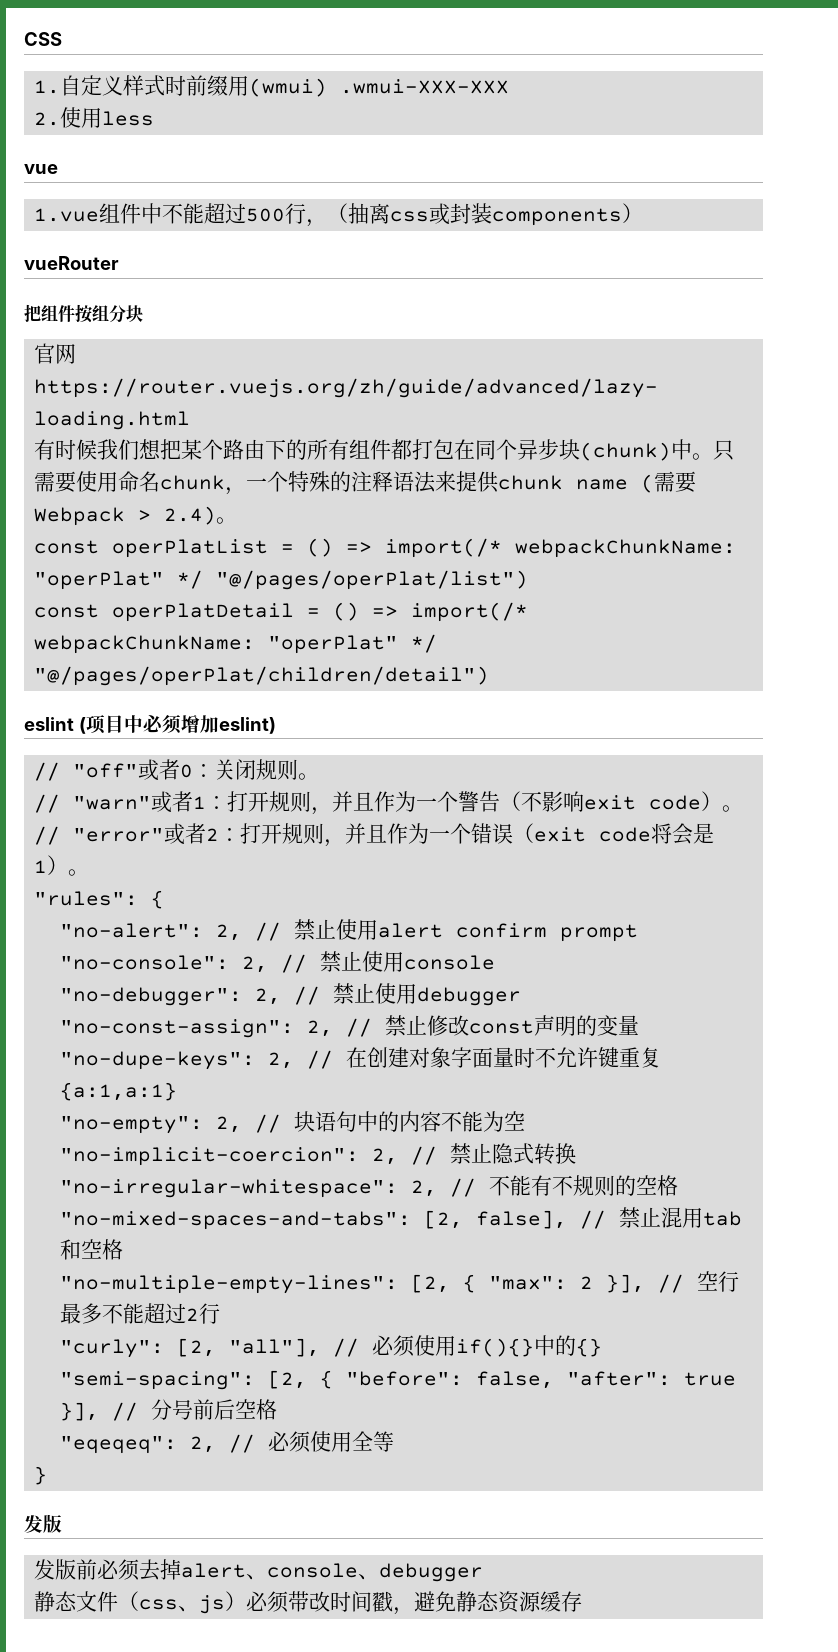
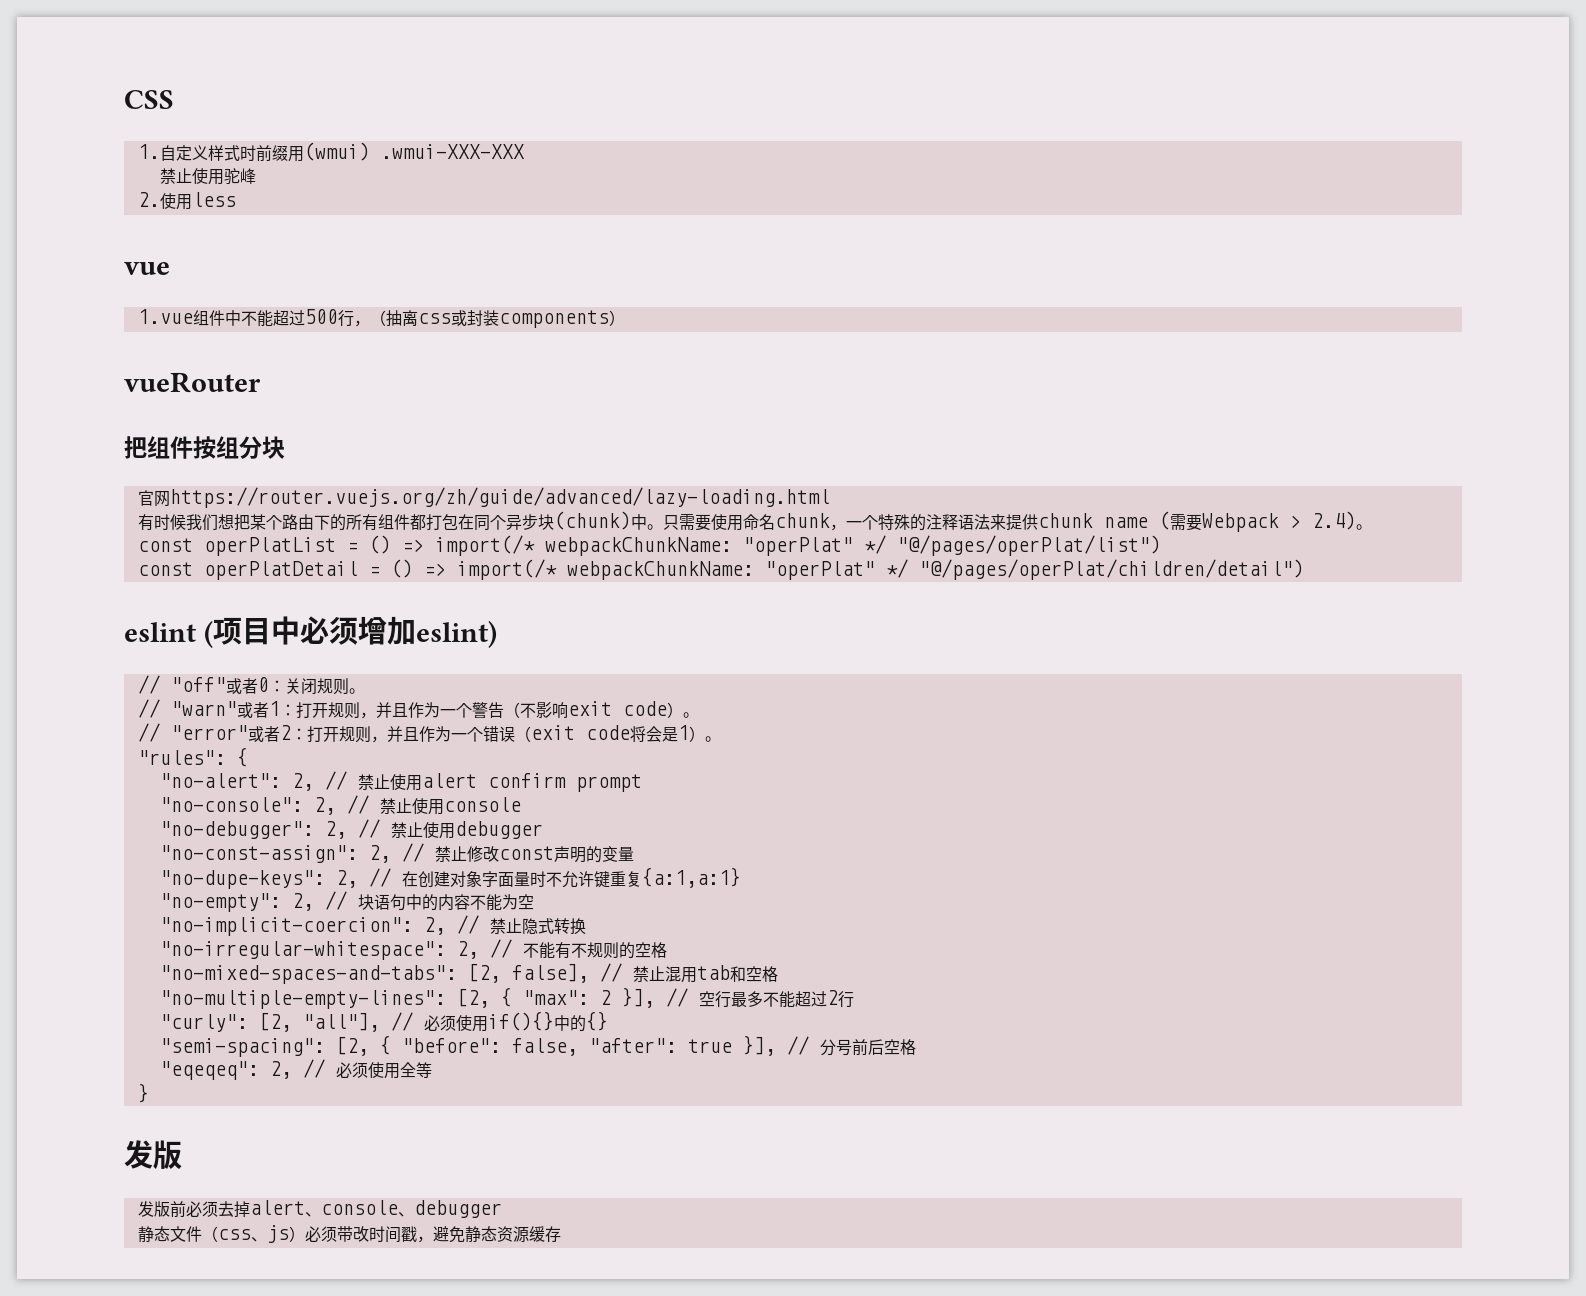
(510, 86) none -> [159,168,256,185] // 禁止使用驼峰

